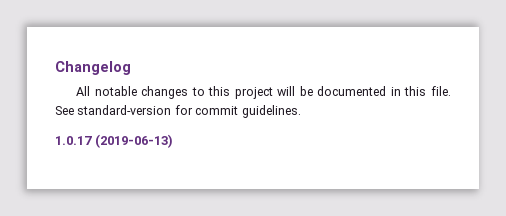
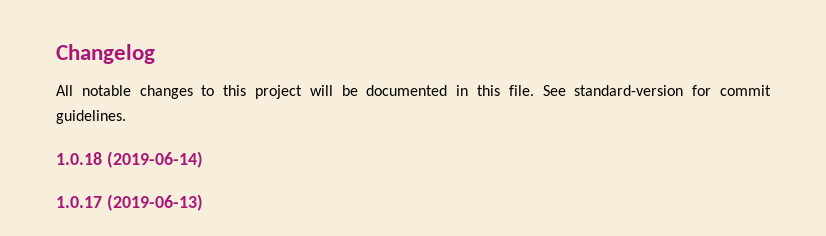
(301, 111) none -> [56,151,203,168] // 1.0.18 (2019-06-14)

